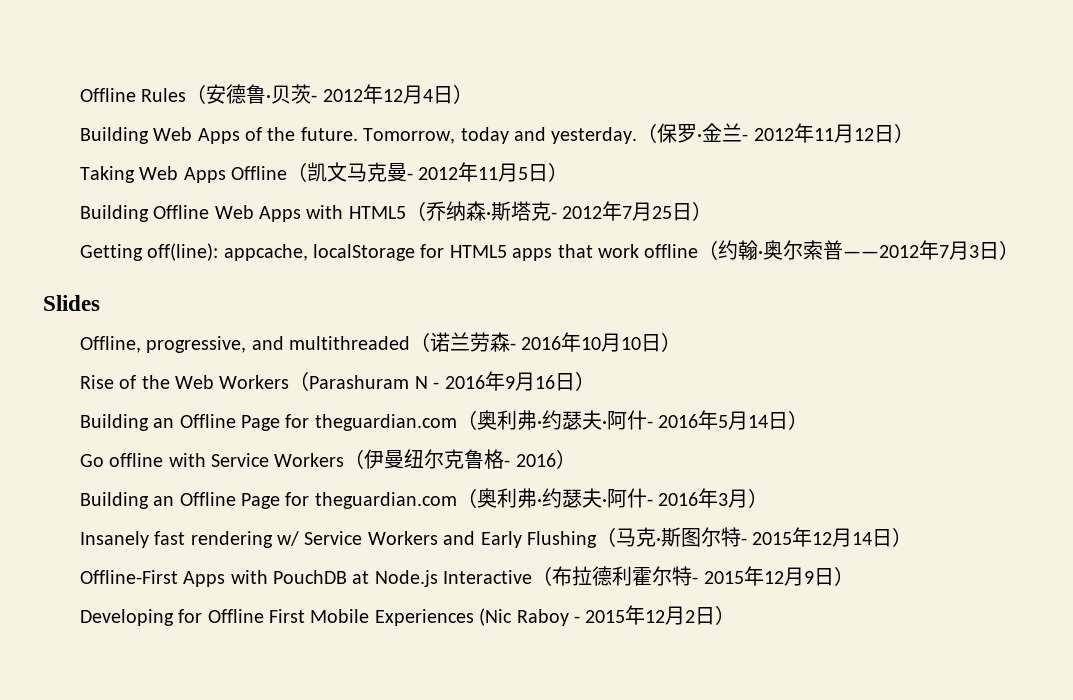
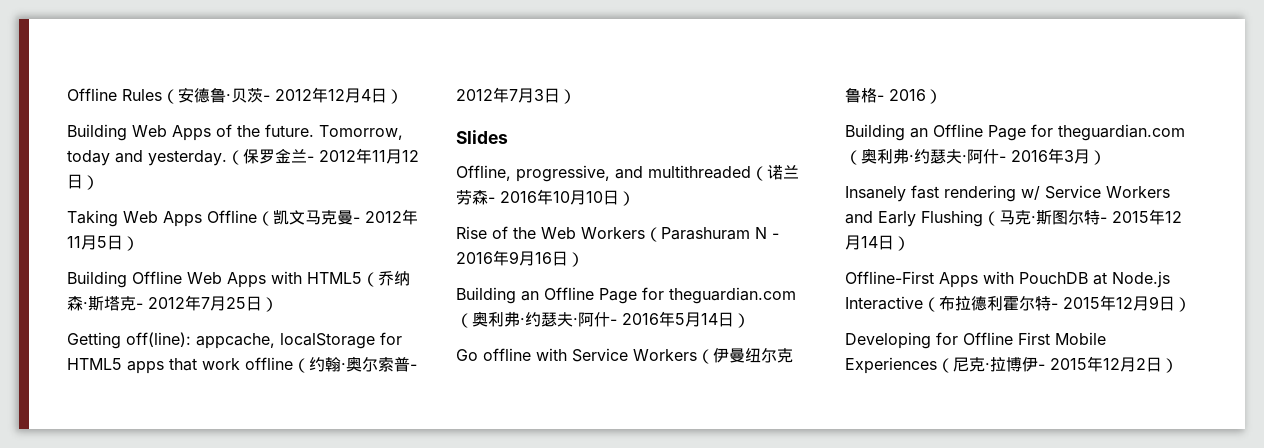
[697,134,703,141] · -> (275, 156) none
[843,245,920,258] ——2012 -> [410,364,417,370] [456,89,493,101] - 2012
[479,608,569,626] (Nic Raboy -> [937,357,1038,373] （尼克·拉博伊

